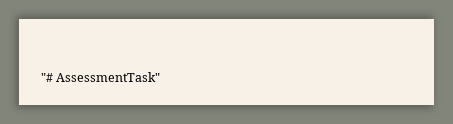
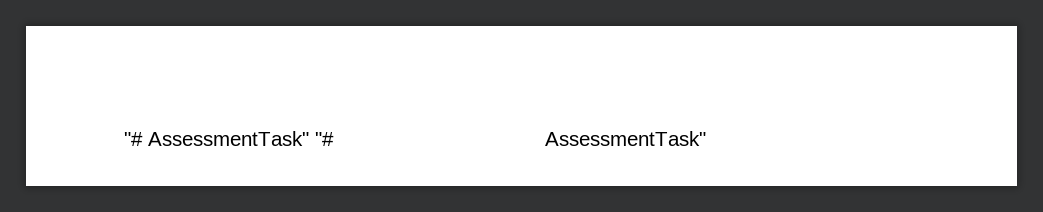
[41,72,161,82] "# AssessmentTask" -> [124,131,706,146] "# AssessmentTask" "# AssessmentTask"

